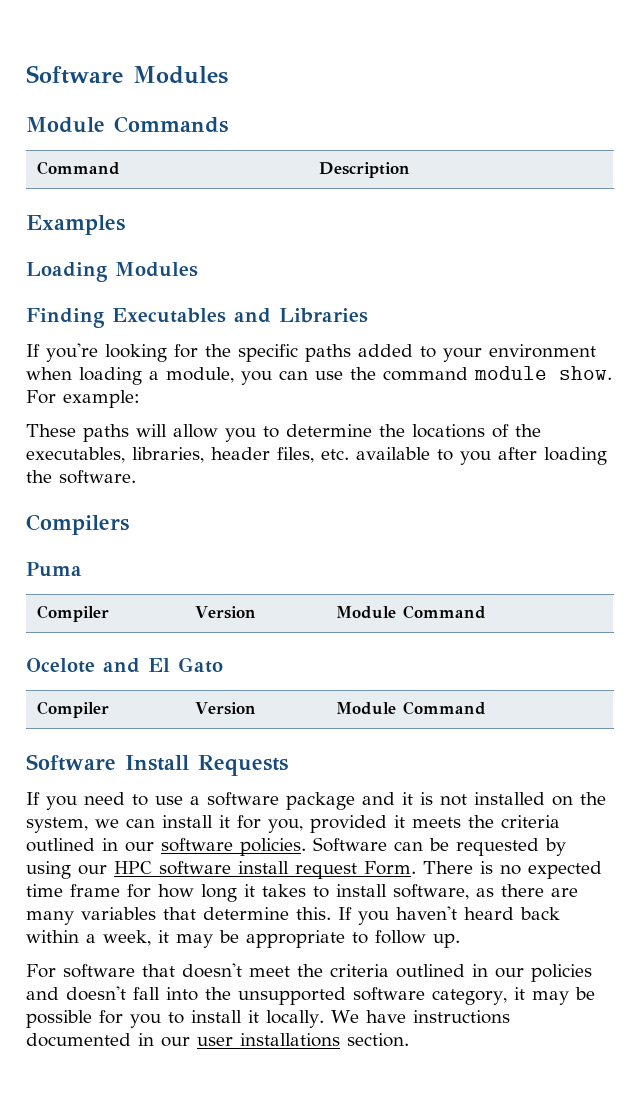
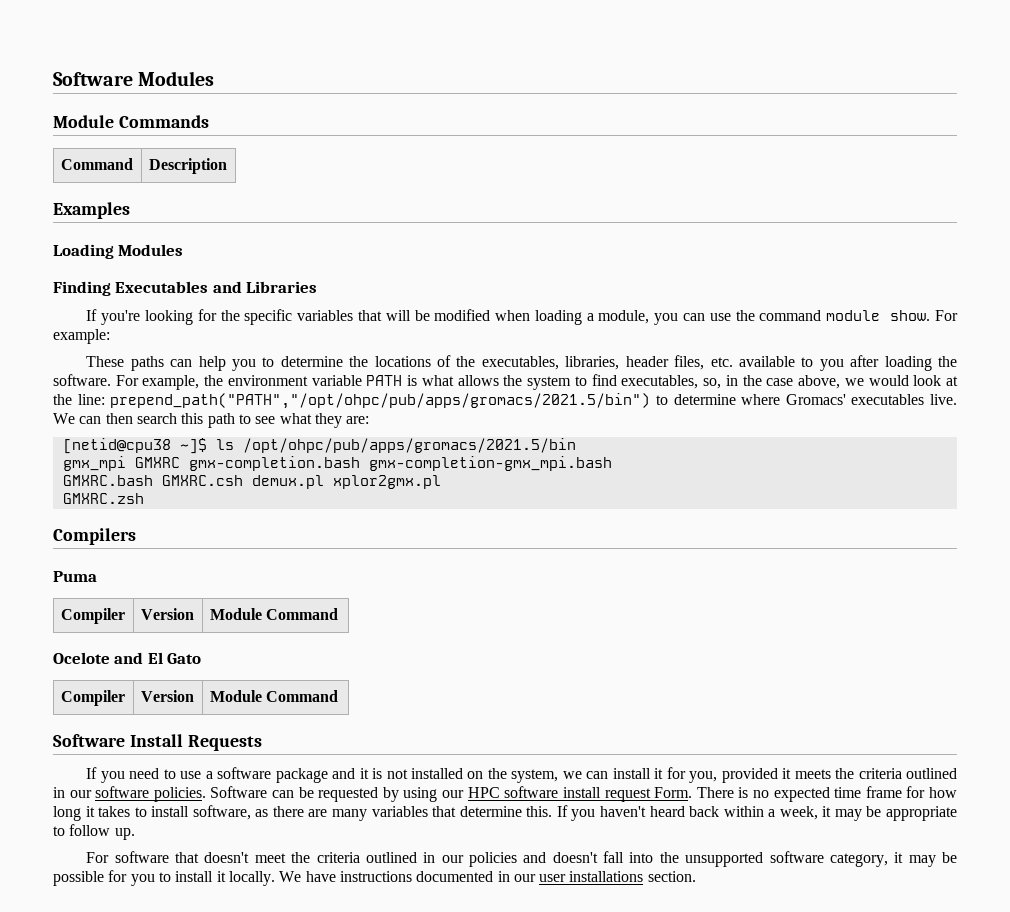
[305,344,596,362] paths added to your environment -> [297,309,491,321] variables that will be modified
[136,424,218,438] will allow -> [170,356,226,371] can help
(136, 477) none -> [115,374,959,390] [53,393,957,409] [53,413,370,428] [62,438,576,454] [62,456,612,471] [62,475,441,489] [62,493,144,504] For example, the environment variable PATH is what allows the system to find executables, so, in the case above, we would look at the line: prepend_path("PATH","/opt/ohpc/pub/apps/gromacs/2021.5/bin") to determine where Gromacs' executables live. We can then search this path to see what they are: // [netid@cpu38 ~]$ ls /opt/ohpc/pub/apps/gromacs/2021.5/bin // gmx_mpi GMXRC gmx-completion.bash gmx-completion-gmx_mpi.bash // GMXRC.bash GMXRC.csh demux.pl xplor2gmx.pl // GMXRC.zsh

